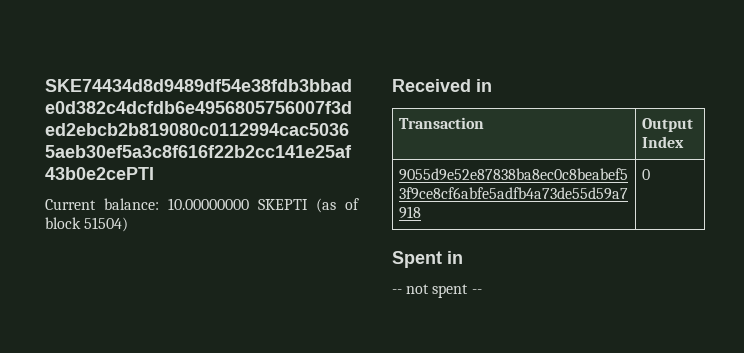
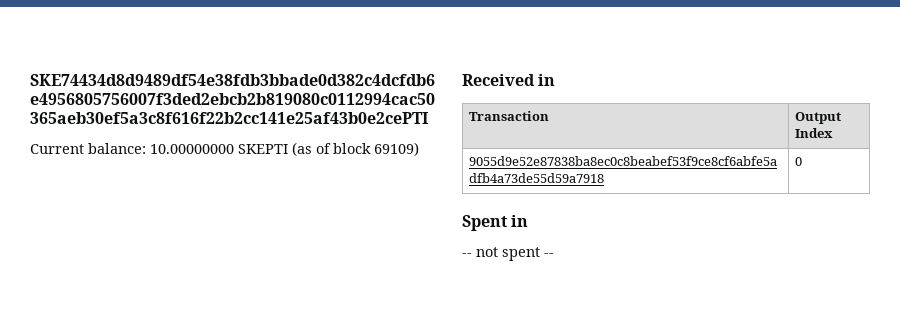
[84,217,129,232] 51504) -> [374,142,419,156] 69109)

